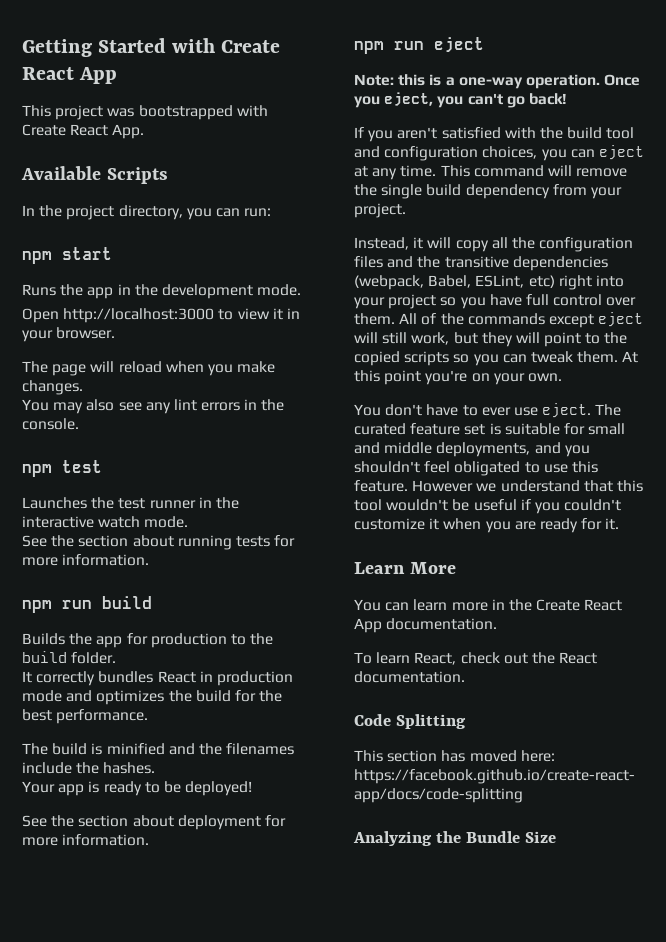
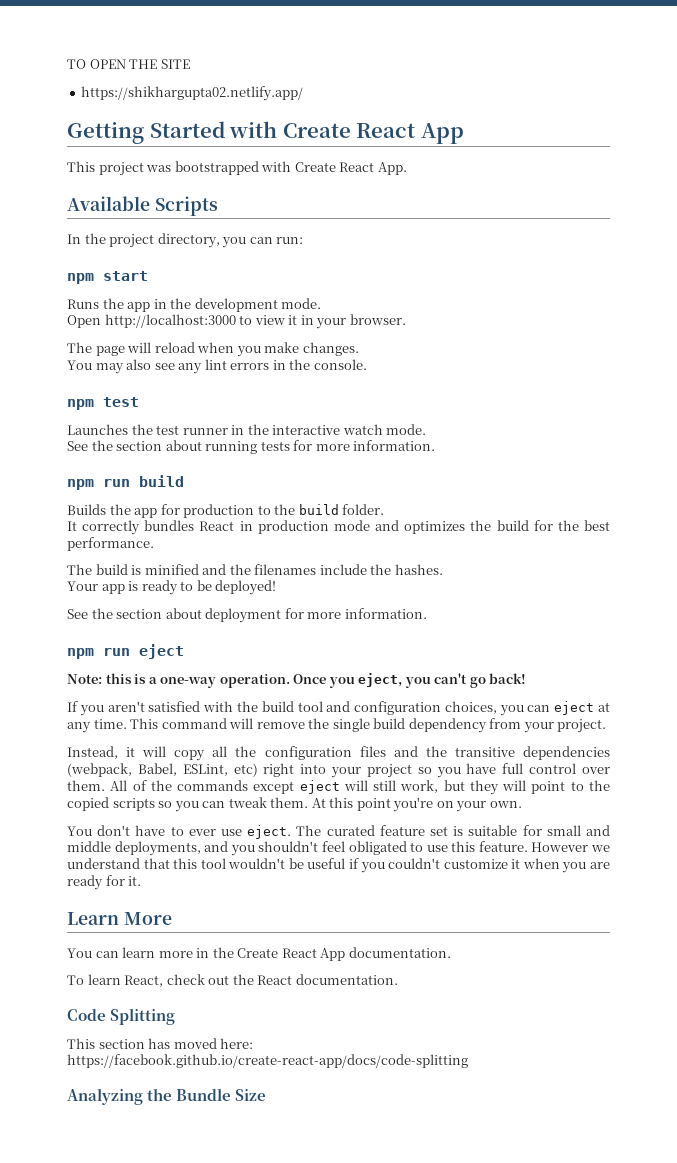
(22, 48) none -> [67,59,190,69] [81,86,304,101] TO OPEN THE SITE // https://shikhargupta02.netlify.app/ //

